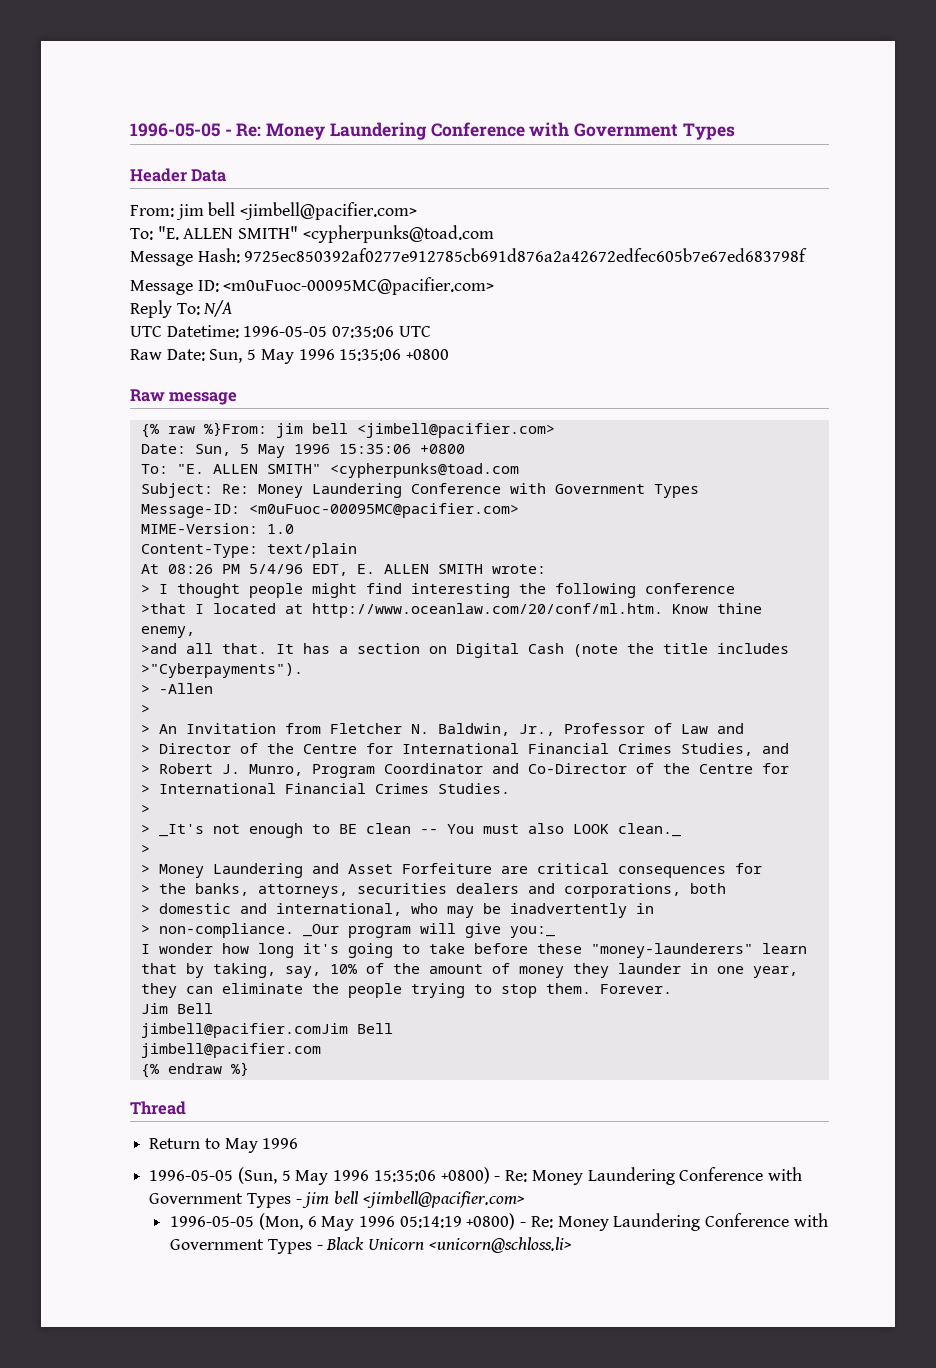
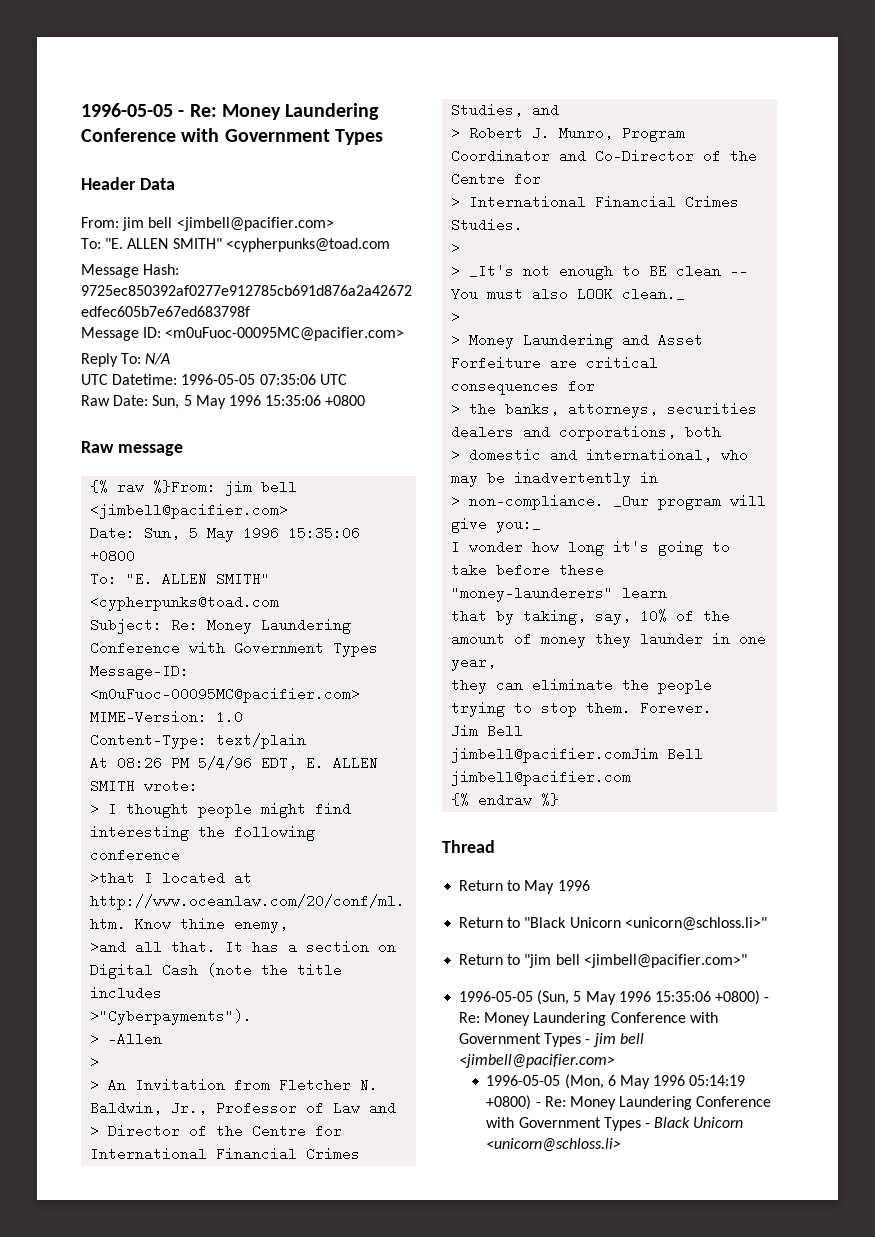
(299, 1143) none -> [459,917,767,931] [459,954,747,968] // Return to "Black Unicorn <unicorn@schloss.li>" // Return to "jim bell <jimbell@pacifier.com>"

